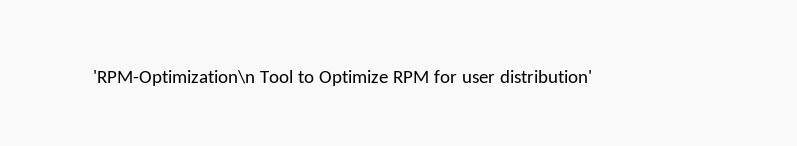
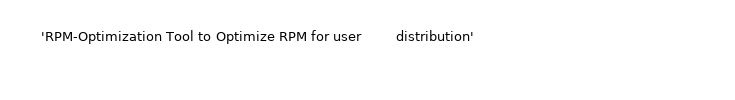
[93,70,255,86] 'RPM-Optimization\n -> [41,31,162,44] 'RPM-Optimization

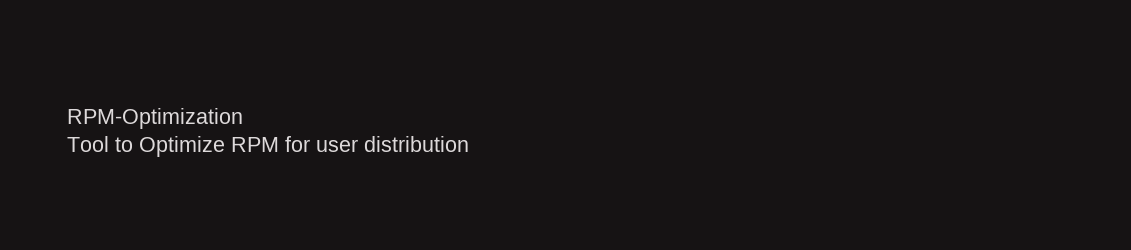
[41,31,162,44] 'RPM-Optimization -> [67,108,243,129] RPM-Optimization //
[396,30,474,41] distribution' -> [364,136,469,152] distribution

